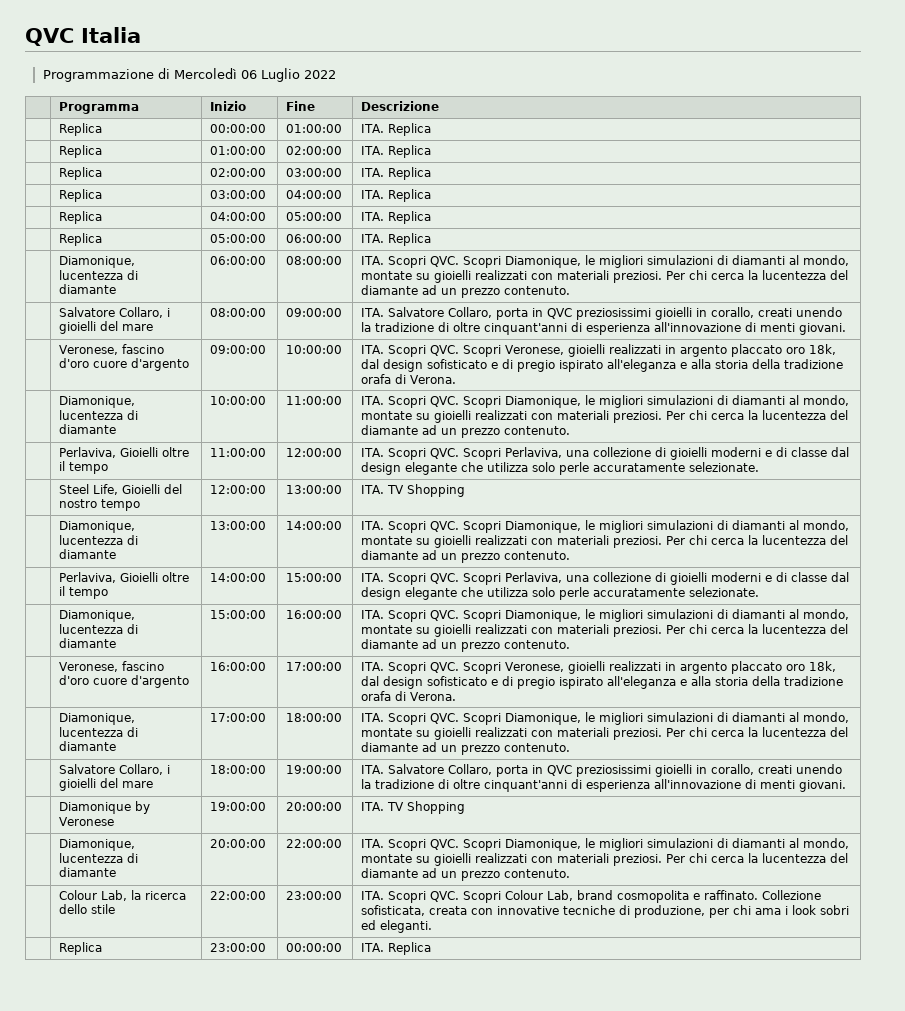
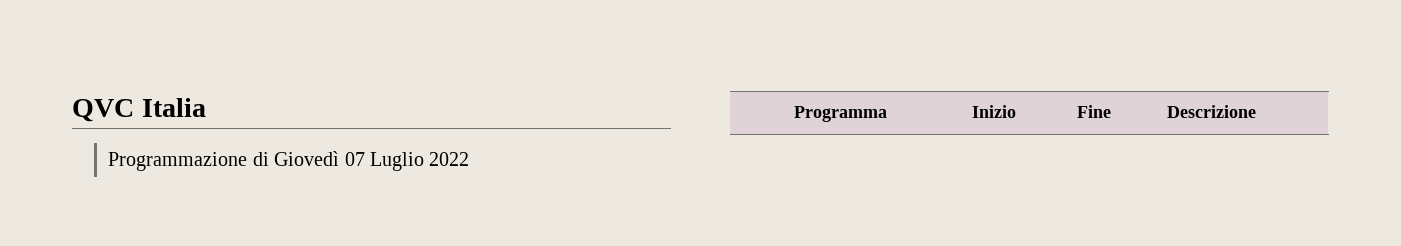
[173,68,257,79] Mercoledì 06 -> [274,151,365,166] Giovedì 07
[59,123,103,136] [210,124,267,133] [286,124,343,133] [361,123,432,136] [59,145,103,158] [210,146,267,155] [286,146,343,155] [361,145,432,158] [59,167,103,180] [210,168,267,177] [286,168,343,177] [361,167,432,180] [59,189,103,202] [210,190,267,199] [286,190,343,199] [361,189,432,202] [59,211,103,224] [210,212,267,221] [286,212,343,221] [361,211,432,224] [59,233,103,246] [210,234,267,243] [286,234,343,243] [361,233,432,246] [59,256,136,268] [59,270,139,280] [59,284,117,294] [210,256,267,265] [286,256,343,265] [361,255,850,268] [361,270,849,283] [361,285,571,298] [59,307,171,318] [59,321,154,334] [210,308,267,317] [286,308,343,317] [361,307,843,320] [361,322,847,335] [59,344,165,355] [59,358,190,371] [210,345,267,354] [286,345,343,354] [361,344,837,357] [361,359,844,372] [361,374,457,384] [59,396,136,408] [59,410,139,420] [59,424,117,434] [210,396,267,405] [286,396,343,405] [361,395,850,408] [361,410,849,423] [361,425,571,438] [59,447,190,458] [59,461,109,474] [210,448,267,457] [286,448,343,457] [361,447,850,460] [361,462,760,475] [59,484,183,495] [59,499,141,511] [210,485,267,494] [286,485,343,494] [361,484,466,497] [59,521,136,533] [59,535,139,545] [59,549,117,559] [210,521,267,530] [286,521,343,530] [361,520,850,533] [361,535,849,548] [361,550,571,563] [59,572,190,583] [59,586,109,599] [210,573,267,582] [286,573,343,582] [361,572,850,585] [361,587,760,600] [59,610,136,622] [59,624,139,634] [59,638,117,648] [210,610,267,619] [286,610,343,619] [361,609,850,622] [361,624,849,637] [361,639,571,652] [59,661,165,672] [59,675,190,688] [210,662,267,671] [286,662,343,671] [361,661,837,674] [361,676,844,689] [361,691,457,701] [59,713,136,725] [59,727,139,737] [59,741,117,751] [210,713,267,722] [286,713,343,722] [361,712,850,725] [361,727,849,740] [361,742,571,755] [59,764,171,775] [59,778,154,791] [210,765,267,774] [286,765,343,774] [361,764,843,777] [361,779,847,792] [59,801,151,814] [59,817,115,826] [210,802,267,811] [286,802,343,811] [361,801,466,814] [59,839,136,851] [59,853,139,863] [59,867,117,877] [210,839,267,848] [286,839,343,848] [361,838,850,851] [361,853,849,866] [361,868,571,881] [59,890,187,901] [59,904,116,914] [210,891,267,900] [286,891,343,900] [361,890,822,903] [361,905,850,918] [361,920,433,933] [59,942,103,955] [210,943,267,952] [286,943,343,952] [361,942,432,955] // | Replica | 00:00:00 | 01:00:00 | ITA. Replica // | Replica | 01:00:00 | 02:00:00 | ITA. Replica // | Replica | 02:00:00 | 03:00:00 | ITA. Replica // | Replica | 03:00:00 | 04:00:00 | ITA. Replica // | Replica | 04:00:00 | 05:00:00 | ITA. Replica // | Replica | 05:00:00 | 06:00:00 | ITA. Replica // | Diamonique, lucentezza di diamante | 06:00:00 | 08:00:00 | ITA. Scopri QVC. Scopri Diamonique, le migliori simulazioni di diamanti al mondo, montate su gioielli realizzati con materiali preziosi. Per chi cerca la lucentezza del diamante ad un prezzo contenuto. // | Salvatore Collaro, i gioielli del mare | 08:00:00 | 09:00:00 | ITA. Salvatore Collaro, porta in QVC preziosissimi gioielli in corallo, creati unendo la tradizione di oltre cinquant'anni di esperienza all'innovazione di menti giovani. // | Veronese, fascino d'oro cuore d'argento | 09:00:00 | 10:00:00 | ITA. Scopri QVC. Scopri Veronese, gioielli realizzati in argento placcato oro 18k, dal design sofisticato e di pregio ispirato all'eleganza e alla storia della tradizione orafa di Verona. // | Diamonique, lucentezza di diamante | 10:00:00 | 11:00:00 | ITA. Scopri QVC. Scopri Diamonique, le migliori simulazioni di diamanti al mondo, montate su gioielli realizzati con materiali preziosi. Per chi cerca la lucentezza del diamante ad un prezzo contenuto. // | Perlaviva, Gioielli oltre il tempo | 11:00:00 | 12:00:00 | ITA. Scopri QVC. Scopri Perlaviva, una collezione di gioielli moderni e di classe dal design elegante che utilizza solo perle accuratamente selezionate. // | Steel Life, Gioielli del nostro tempo | 12:00:00 | 13:00:00 | ITA. TV Shopping // | Diamonique, lucentezza di diamante | 13:00:00 | 14:00:00 | ITA. Scopri QVC. Scopri Diamonique, le migliori simulazioni di diamanti al mondo, montate su gioielli realizzati con materiali preziosi. Per chi cerca la lucentezza del diamante ad un prezzo contenuto. // | Perlaviva, Gioielli oltre il tempo | 14:00:00 | 15:00:00 | ITA. Scopri QVC. Scopri Perlaviva, una collezione di gioielli moderni e di classe dal design elegante che utilizza solo perle accuratamente selezionate. // | Diamonique, lucentezza di diamante | 15:00:00 | 16:00:00 | ITA. Scopri QVC. Scopri Diamonique, le migliori simulazioni di diamanti al mondo, montate su gioielli realizzati con materiali preziosi. Per chi cerca la lucentezza del diamante ad un prezzo contenuto. // | Veronese, fascino d'oro cuore d'argento | 16:00:00 | 17:00:00 | ITA. Scopri QVC. Scopri Veronese, gioielli realizzati in argento placcato oro 18k, dal design sofisticato e di pregio ispirato all'eleganza e alla storia della tradizione orafa di Verona. // | Diamonique, lucentezza di diamante | 17:00:00 | 18:00:00 | ITA. Scopri QVC. Scopri Diamonique, le migliori simulazioni di diamanti al mondo, montate su gioielli realizzati con materiali preziosi. Per chi cerca la lucentezza del diamante ad un prezzo contenuto. // | Salvatore Collaro, i gioielli del mare | 18:00:00 | 19:00:00 | ITA. Salvatore Collaro, porta in QVC preziosissimi gioielli in corallo, creati unendo la tradizione di oltre cinquant'anni di esperienza all'innovazione di menti giovani. // | Diamonique by Veronese | 19:00:00 | 20:00:00 | ITA. TV Shopping // | Diamonique, lucentezza di diamante | 20:00:00 | 22:00:00 | ITA. Scopri QVC. Scopri Diamonique, le migliori simulazioni di diamanti al mondo, montate su gioielli realizzati con materiali preziosi. Per chi cerca la lucentezza del diamante ad un prezzo contenuto. // | Colour Lab, la ricerca dello stile | 22:00:00 | 23:00:00 | ITA. Scopri QVC. Scopri Colour Lab, brand cosmopolita e raffinato. Collezione sofisticata, creata con innovative tecniche di produzione, per chi ama i look sobri ed eleganti. // | Replica | 23:00:00 | 00:00:00 | ITA. Replica -> (1257, 111) none

